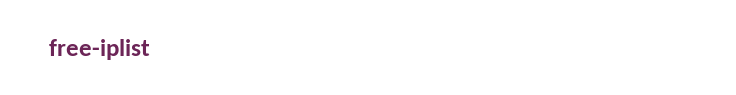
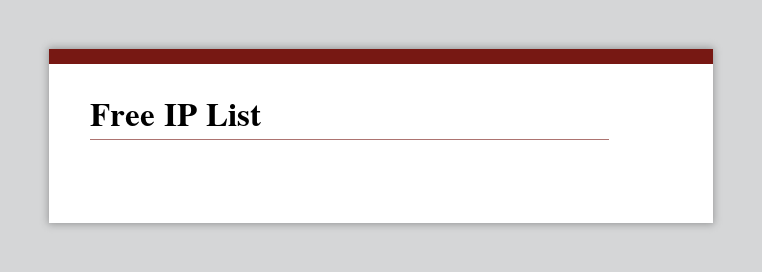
[49,39,150,60] free-iplist -> [90,104,261,126] Free IP List

